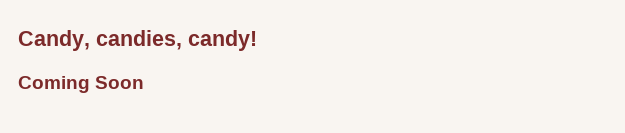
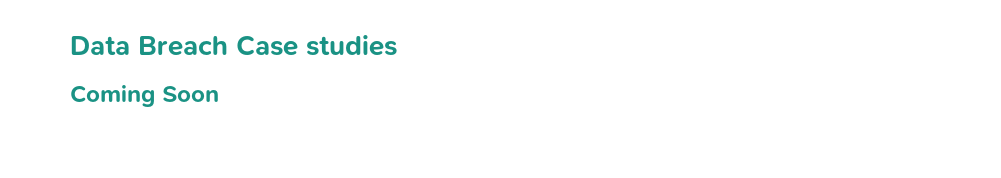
[18,30,257,51] Candy, candies, candy! -> [70,35,397,56] Data Breach Case studies

